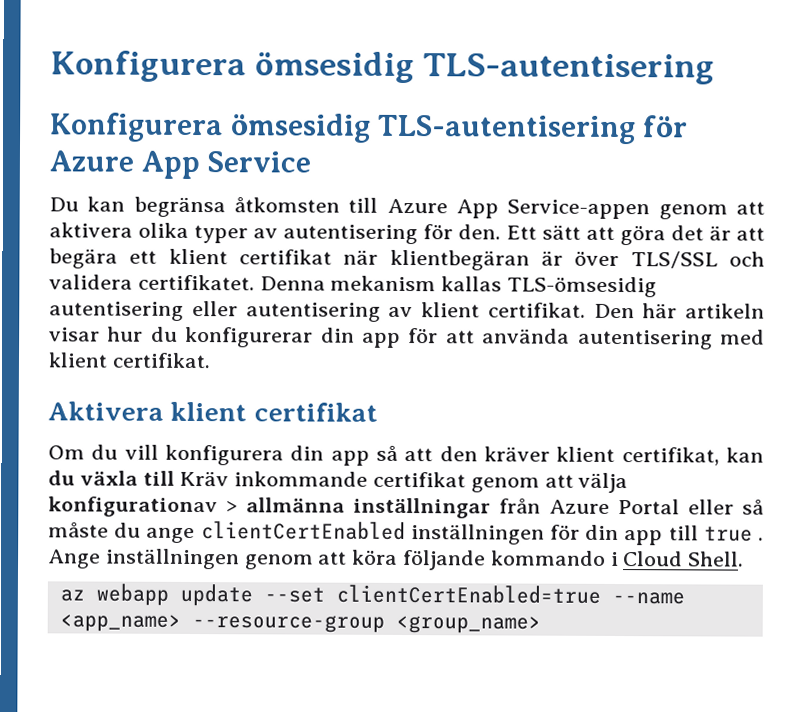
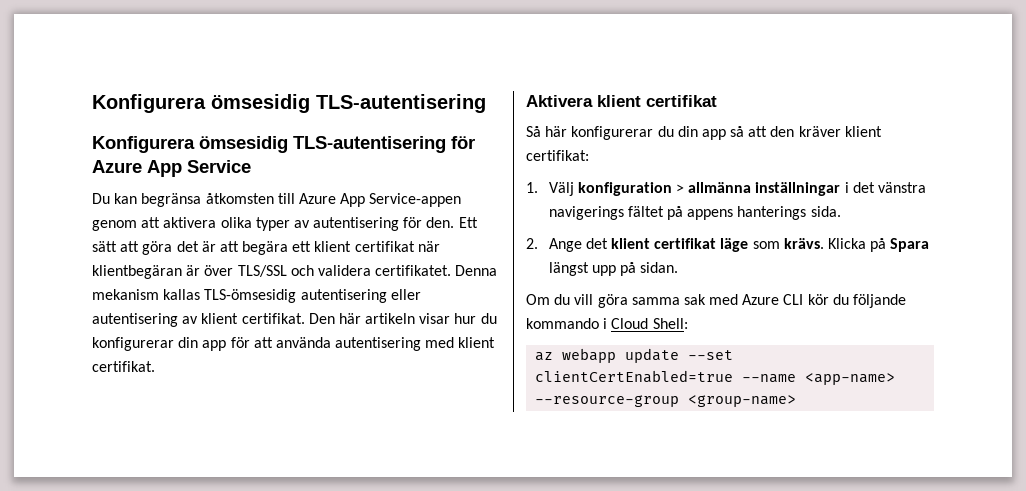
[48,444,284,466] Om du vill konfigurera -> [526,126,674,140] Så här konfigurerar du
[621,447,764,466] [48,470,629,494] [48,496,764,519] [48,521,765,546] [48,548,399,570] certifikat, kan du växla till Kräv inkommande certifikat genom att välja konfigurationav > allmänna inställningar från Azure Portal eller så måste du ange clientCertEnabled inställningen för din app till true . Ange inställningen genom att köra -> [526,150,589,161] [526,182,926,196] [548,206,841,220] [526,238,930,252] [548,262,679,276] [526,294,849,308] certifikat: // 1. Välj konfiguration > allmänna inställningar i det vänstra navigerings fältet på appens hanterings sida. // 2. Ange det klient certifikat läge som krävs. Klicka på Spara längst upp på sidan. // Om du vill göra samma sak med Azure CLI kör du
[688,551,745,567] Shell. -> [652,318,688,329] Shell:
[59,614,541,634] <app_name> --resource-group <group_name> -> [805,373,896,385] [535,395,797,407] <app-name> --resource-group <group-name>

